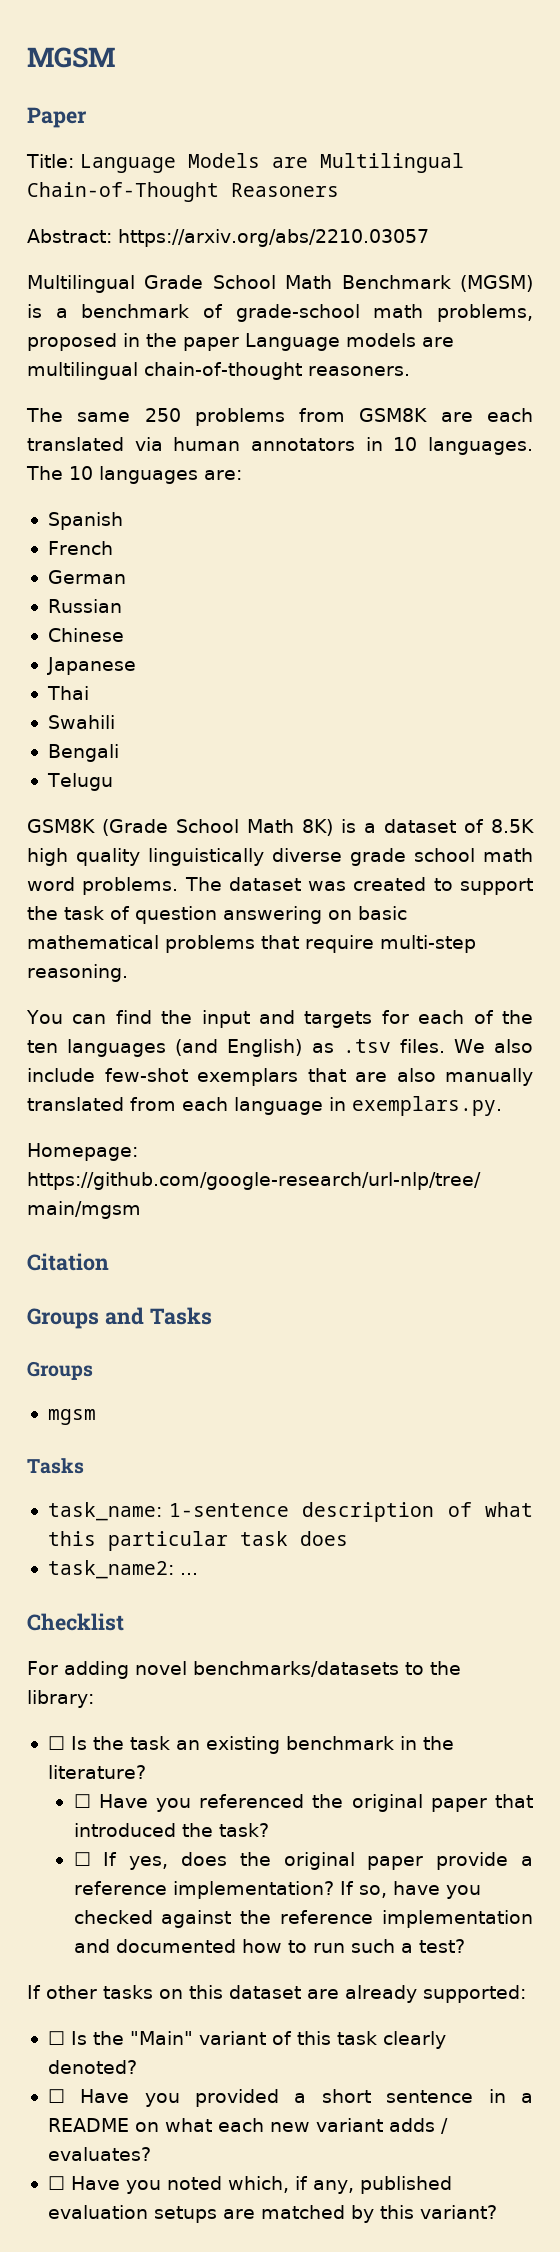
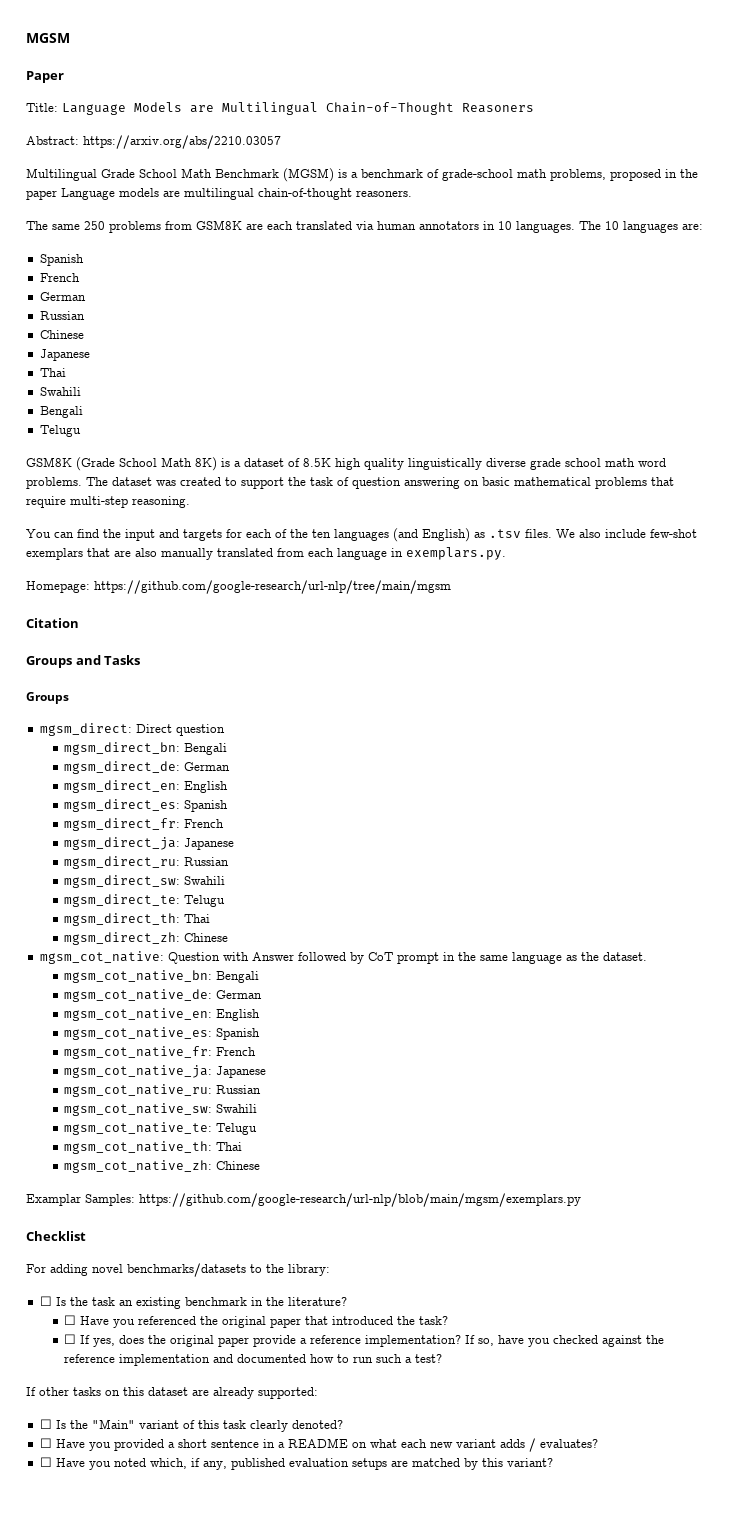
[47,1409,96,1425] [27,1458,84,1474] [47,1502,533,1522] [47,1531,348,1551] [47,1560,198,1579] mgsm // Tasks // task_name: 1-sentence description of what this particular task does // task_name2: ... -> [39,723,225,736] [63,742,227,755] [63,761,230,774] [63,780,228,793] [63,799,228,812] [63,818,224,831] [63,837,234,850] [63,856,229,869] [63,875,225,888] [63,894,225,907] [63,913,210,926] [63,932,228,945] [39,951,647,964] [63,970,259,983] [63,989,262,1002] [63,1008,260,1021] [63,1027,260,1040] [63,1046,256,1059] [63,1065,266,1078] [63,1084,261,1097] [63,1103,257,1116] [63,1122,257,1135] [63,1141,242,1154] [63,1160,260,1173] [26,1193,581,1207] mgsm_direct: Direct question // mgsm_direct_bn: Bengali // mgsm_direct_de: German // mgsm_direct_en: English // mgsm_direct_es: Spanish // mgsm_direct_fr: French // mgsm_direct_ja: Japanese // mgsm_direct_ru: Russian // mgsm_direct_sw: Swahili // mgsm_direct_te: Telugu // mgsm_direct_th: Thai // mgsm_direct_zh: Chinese // mgsm_cot_native: Question with Answer followed by CoT prompt in the same language as the dataset. // mgsm_cot_native_bn: Bengali // mgsm_cot_native_de: German // mgsm_cot_native_en: English // mgsm_cot_native_es: Spanish // mgsm_cot_native_fr: French // mgsm_cot_native_ja: Japanese // mgsm_cot_native_ru: Russian // mgsm_cot_native_sw: Swahili // mgsm_cot_native_te: Telugu // mgsm_cot_native_th: Thai // mgsm_cot_native_zh: Chinese // Examplar Samples: https://github.com/google-research/url-nlp/blob/main/mgsm/exemplars.py

